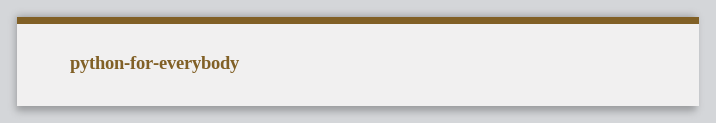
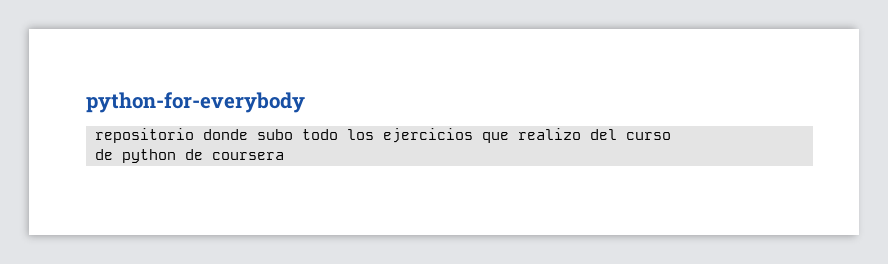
(240, 64) none -> [94,128,671,143] [94,149,284,163] // repositorio donde subo todo los ejercicios que realizo del curso // de python de coursera

